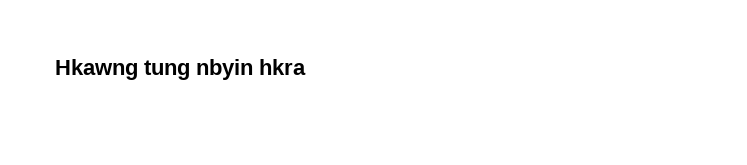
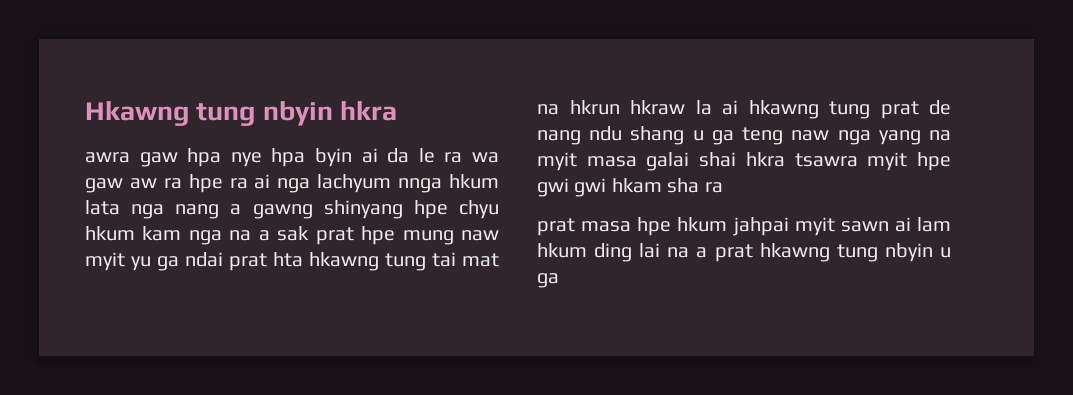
(306, 67) none -> [85,148,500,167] [85,174,499,193] [85,200,499,219] [85,226,500,245] [85,252,499,271] [537,100,951,119] [537,126,951,145] [537,152,951,171] [537,178,723,197] [537,217,951,236] [537,243,951,262] [537,273,559,288] // awra gaw hpa nye hpa byin ai da le ra wa gaw aw ra hpe ra ai nga lachyum nnga hkum lata nga nang a gawng shinyang hpe chyu hkum kam nga na a sak prat hpe mung naw myit yu ga ndai prat hta hkawng tung tai mat na hkrun hkraw la ai hkawng tung prat de nang ndu shang u ga teng naw nga yang na myit masa galai shai hkra tsawra myit hpe gwi gwi hkam sha ra // prat masa hpe hkum jahpai myit sawn ai lam hkum ding lai na a prat hkawng tung nbyin u ga

